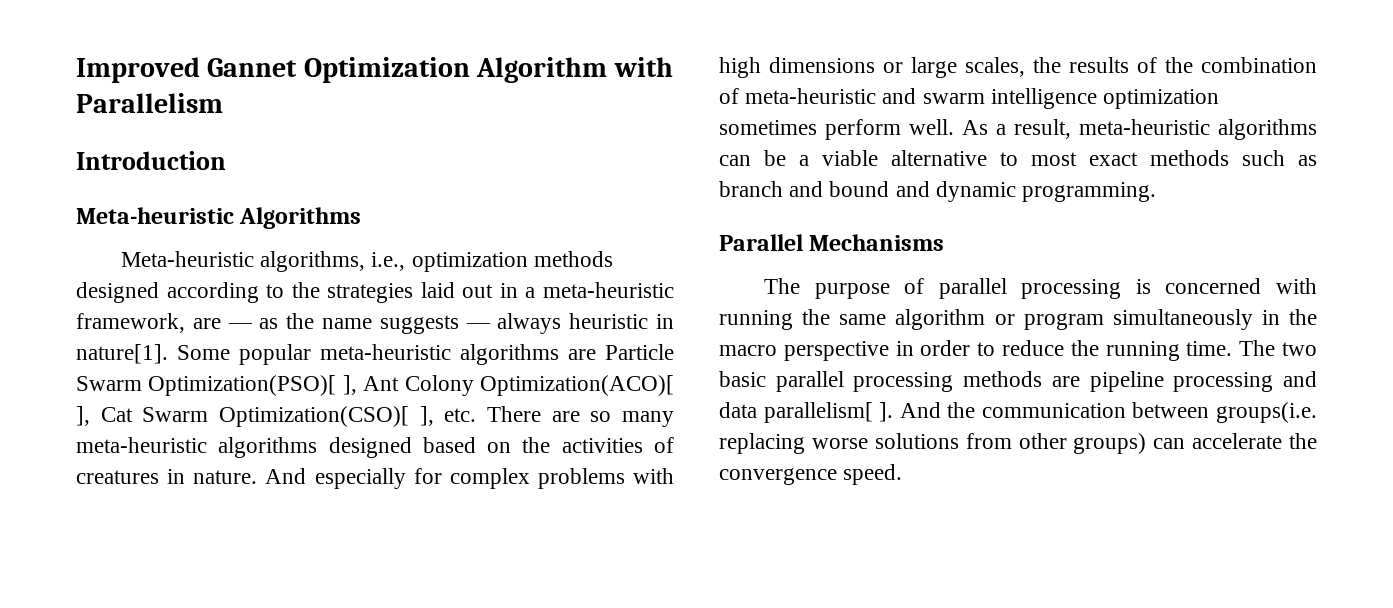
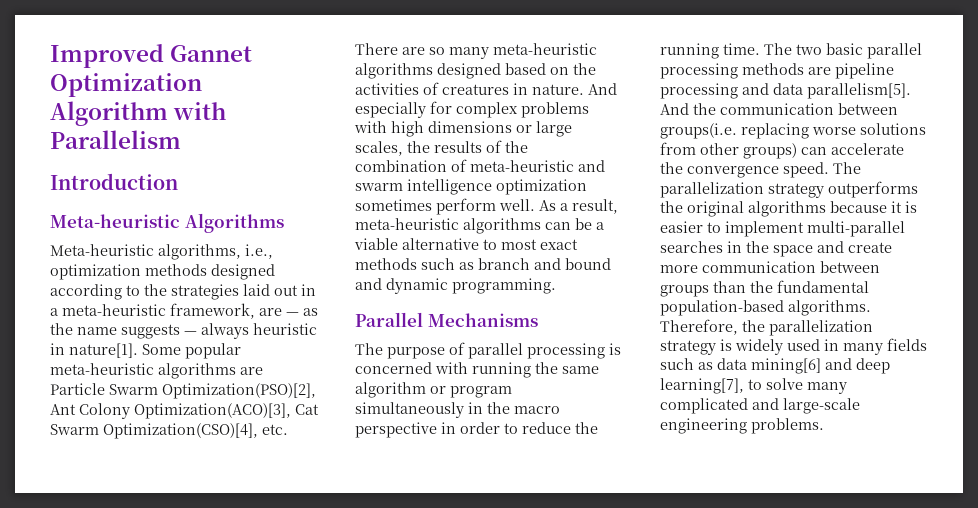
[148,375,674,396] [76,406,434,427] Optimization(PSO)[ ], Ant Colony Optimization(ACO)[ ], Cat Swarm Optimization(CSO)[ ], -> [162,383,316,399] [50,403,319,419] [50,423,258,439] Optimization(PSO)[2], Ant Colony Optimization(ACO)[3], Cat Swarm Optimization(CSO)[4],
[763,402,894,423] parallelism[ ]. -> [807,83,911,99] parallelism[5].
(903, 474) none -> [833,162,861,174] [660,181,918,198] [660,201,917,217] [660,221,905,237] [660,241,892,257] [660,261,880,273] [660,280,869,297] [660,300,871,316] [660,319,873,336] [660,338,927,355] [660,358,890,374] [660,378,847,394] [660,398,860,414] [660,418,824,434] The parallelization strategy outperforms the original algorithms because it is easier to implement multi-parallel searches in the space and create more communication between groups than the fundamental population-based algorithms. Therefore, the parallelization strategy is widely used in many fields such as data mining[6] and deep learning[7], to solve many complicated and large-scale engineering problems.

